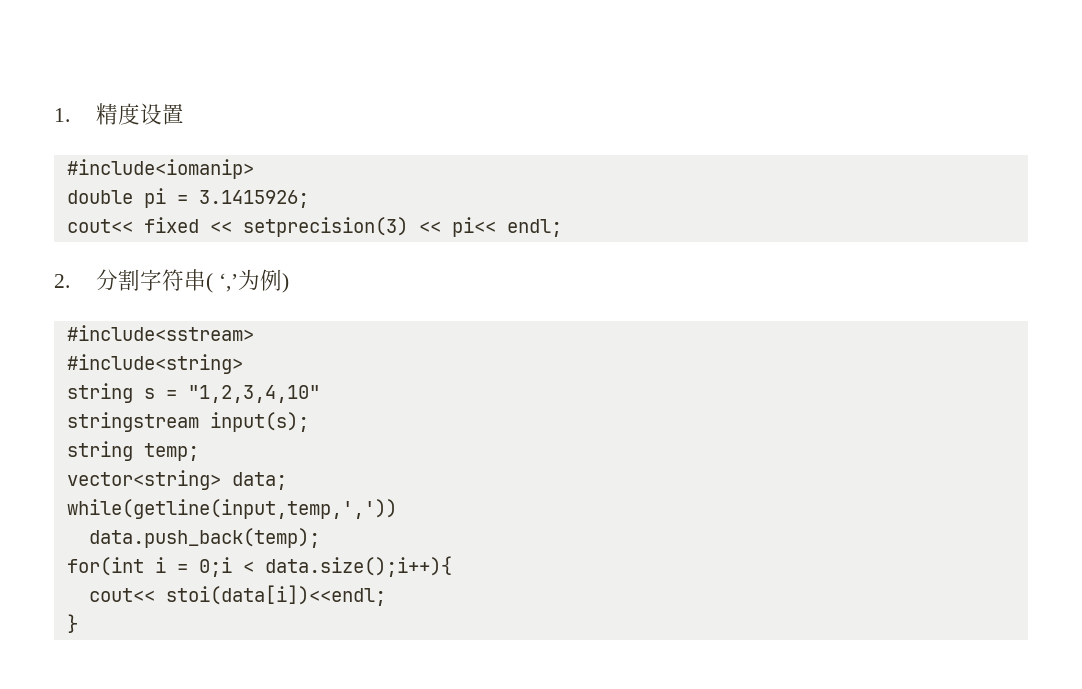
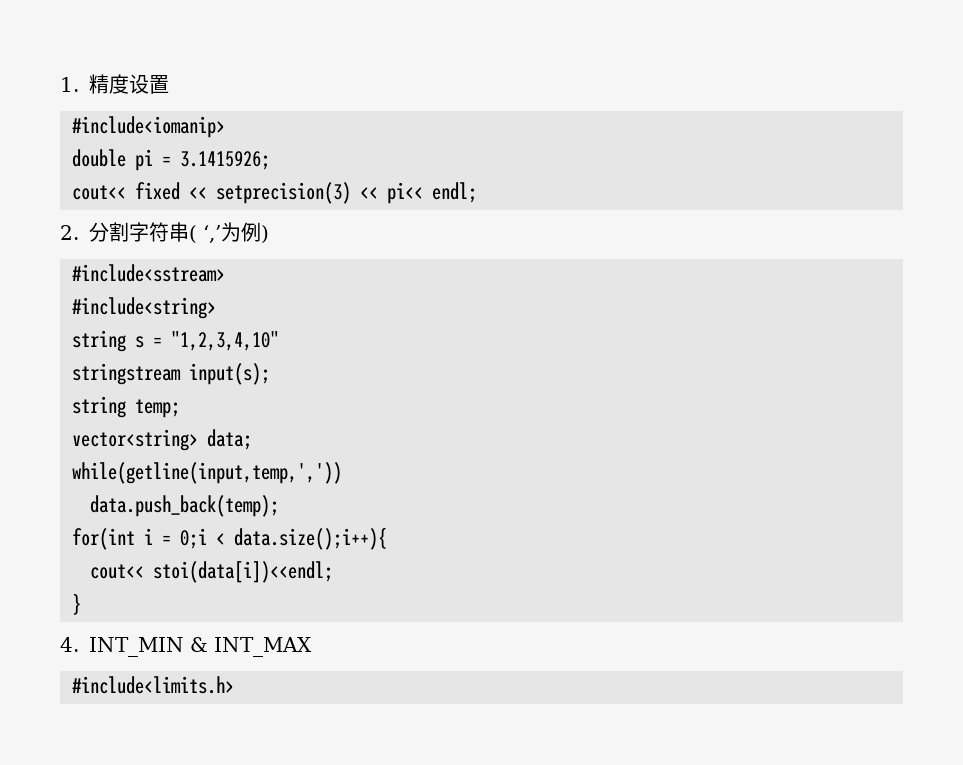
(78, 623) none -> [60,637,312,657] [72,676,234,694] // 4. INT_MIN & INT_MAX // #include<limits.h>

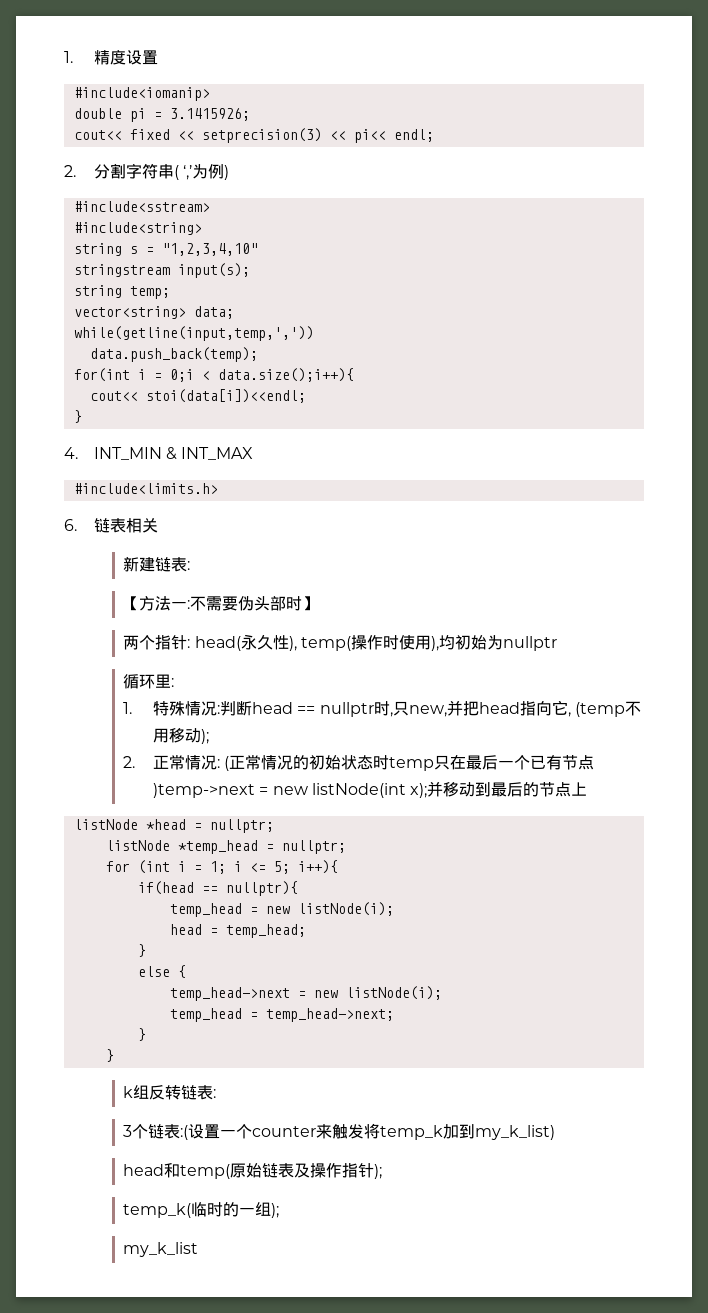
(234, 685) none -> [64,518,158,533] [123,556,191,572] [123,596,319,611] [123,634,558,651] [123,674,175,689] [123,700,642,717] [153,728,210,744] [123,755,595,771] [153,781,588,798] [73,819,274,833] [105,840,346,854] [105,860,338,874] [137,881,298,896] [169,902,394,917] [169,924,306,938] [137,944,146,957] [137,965,186,978] [169,986,442,1001] [169,1008,394,1022] [137,1028,146,1041] [105,1049,114,1062] [123,1085,217,1100] [123,1123,556,1140] [123,1163,383,1179] [123,1202,280,1218] [123,1242,199,1257] // 6.链表相关 // 新建链表: // 【方法一:不需要伪头部时】 // 两个指针: head(永久性), temp(操作时使用),均初始为nullptr // 循环里: // 1.特殊情况:判断head == nullptr时,只new,并把head指向它, (temp不用移动); // 2.正常情况: (正常情况的初始状态时temp只在最后一个已有节点)temp->next = new listNode(int x);并移动到最后的节点上 // listNode *head = nullptr; // listNode *temp_head = nullptr; // for (int i = 1; i <= 5; i++){ // if(head == nullptr){ // temp_head = new listNode(i); // head = temp_head; // } // else { // temp_head->next = new listNode(i); // temp_head = temp_head->next; // } // } // k组反转链表: // 3个链表:(设置一个counter来触发将temp_k加到my_k_list) // head和temp(原始链表及操作指针); // temp_k(临时的一组); // my_k_list

